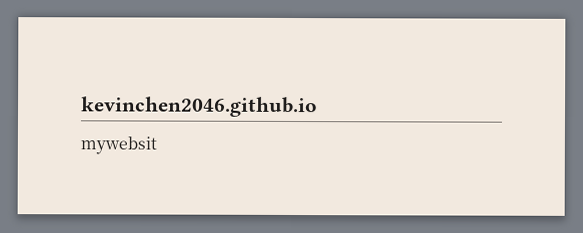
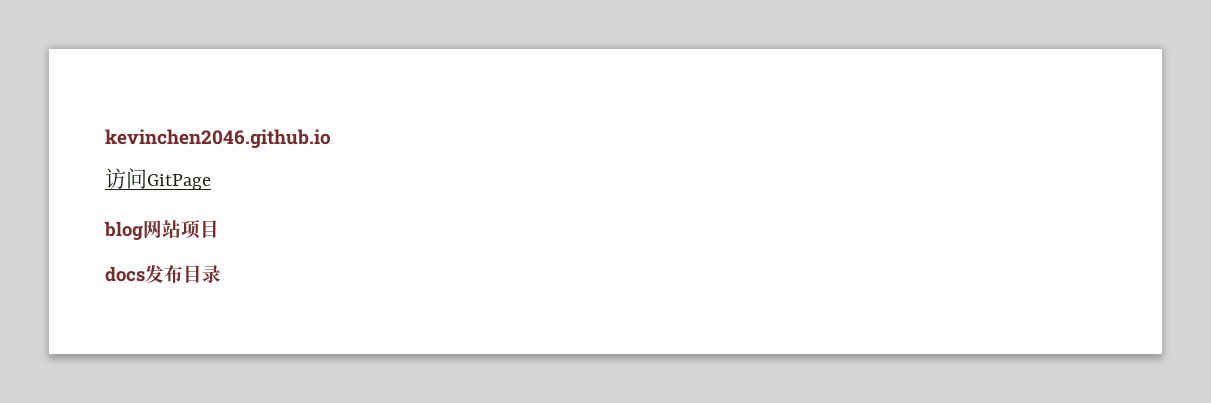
[80,136,157,155] mywebsit -> [105,168,211,190] [104,220,219,240] [105,265,221,283] 访问GitPage // blog网站项目 // docs发布目录

